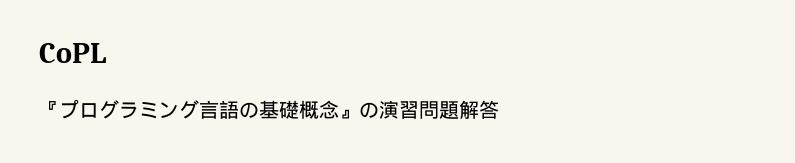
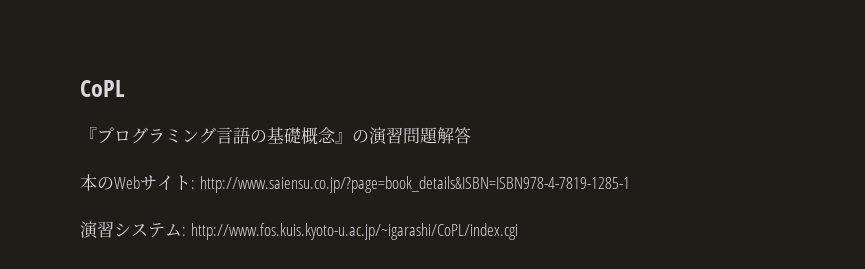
(499, 109) none -> [80,174,630,193] [80,221,518,240] // 本のWebサイト: http://www.saiensu.co.jp/?page=book_details&ISBN=ISBN978-4-7819-1285-1 // 演習システム: http://www.fos.kuis.kyoto-u.ac.jp/~igarashi/CoPL/index.cgi

